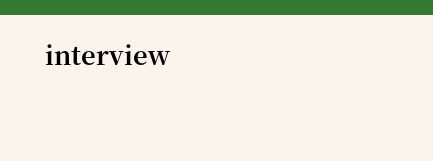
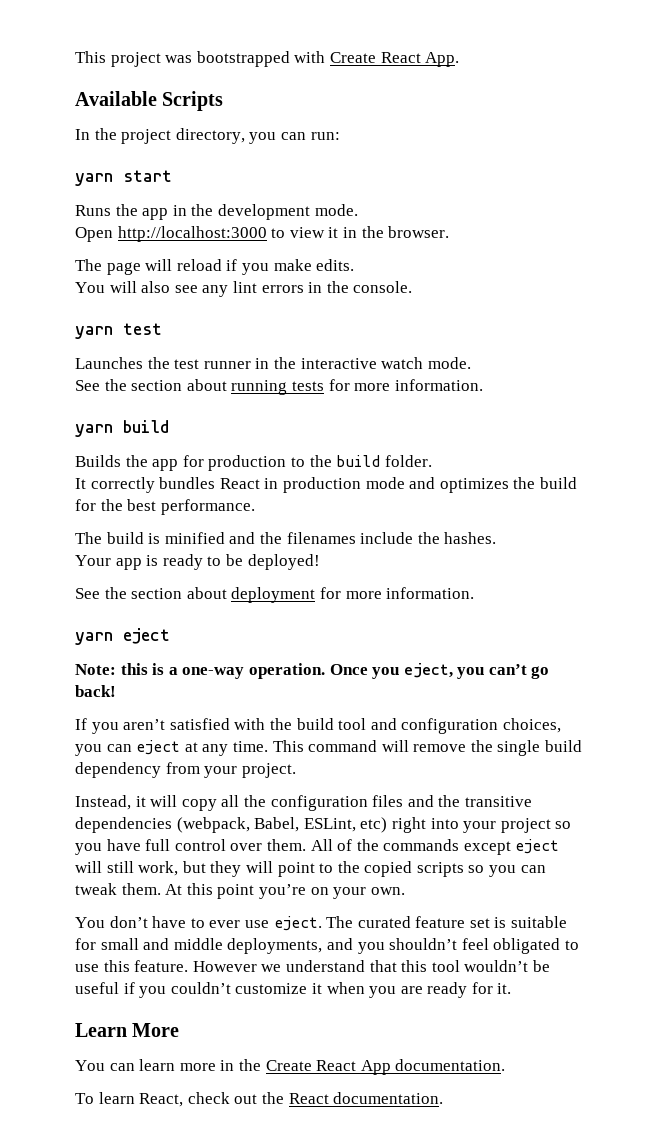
[45,44,171,65] interview -> [75,51,460,67] [75,91,224,111] [75,128,340,144] [75,170,172,186] [75,204,358,220] [75,226,450,242] [75,259,355,275] [75,281,413,297] [75,323,162,339] [75,357,471,369] [75,379,483,395] [75,420,169,437] [75,455,432,471] [75,477,577,493] [75,499,255,515] [75,532,497,544] [75,554,320,570] [75,587,475,603] [75,628,170,645] [75,663,550,679] [75,685,116,697] [75,718,561,734] [75,740,583,756] [75,762,296,778] [75,795,532,811] [75,817,572,833] [75,839,560,855] [75,861,546,877] [75,883,405,899] [75,916,568,931] [75,938,579,954] [75,960,550,972] [75,982,512,998] [75,1023,180,1037] [75,1059,506,1075] [75,1092,444,1107] This project was bootstrapped with Create React App. // Available Scripts // In the project directory, you can run: // yarn start // Runs the app in the development mode. // Open http://localhost:3000 to view it in the browser. // The page will reload if you make edits. // You will also see any lint errors in the console. // yarn test // Launches the test runner in the interactive watch mode. // See the section about running tests for more information. // yarn build // Builds the app for production to the build folder. // It correctly bundles React in production mode and optimizes the build for the best performance. // The build is minified and the filenames include the hashes. // Your app is ready to be deployed! // See the section about deployment for more information. // yarn eject // Note: this is a one-way operation. Once you eject, you can’t go back! // If you aren’t satisfied with the build tool and configuration choices, you can eject at any time. This command will remove the single build dependency from your project. // Instead, it will copy all the configuration files and the transitive dependencies (webpack, Babel, ESLint, etc) right into your project so you have full control over them. All of the commands except eject will still work, but they will point to the copied scripts so you can tweak them. At this point you’re on your own. // You don’t have to ever use eject. The curated feature set is suitable for small and middle deployments, and you shouldn’t feel obligated to use this feature. However we understand that this tool wouldn’t be useful if you couldn’t customize it when you are ready for it. // Learn More // You can learn more in the Create React App documentation. // To learn React, check out the React documentation.

